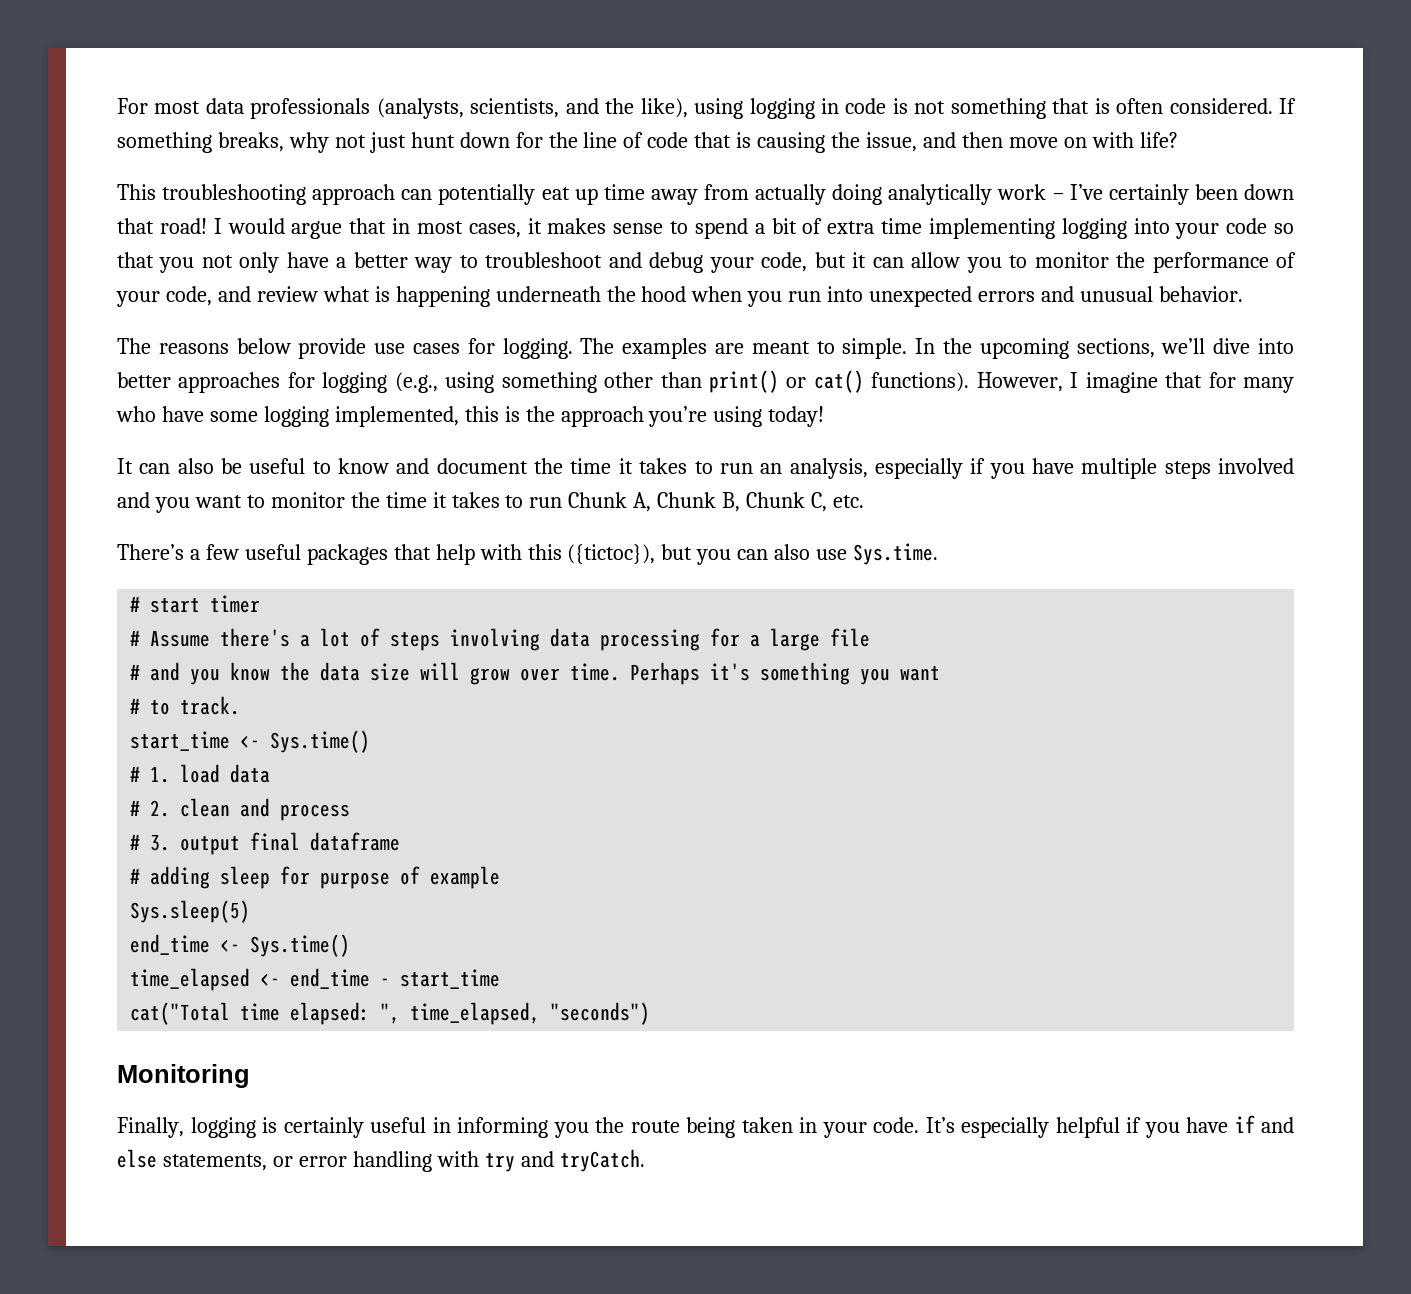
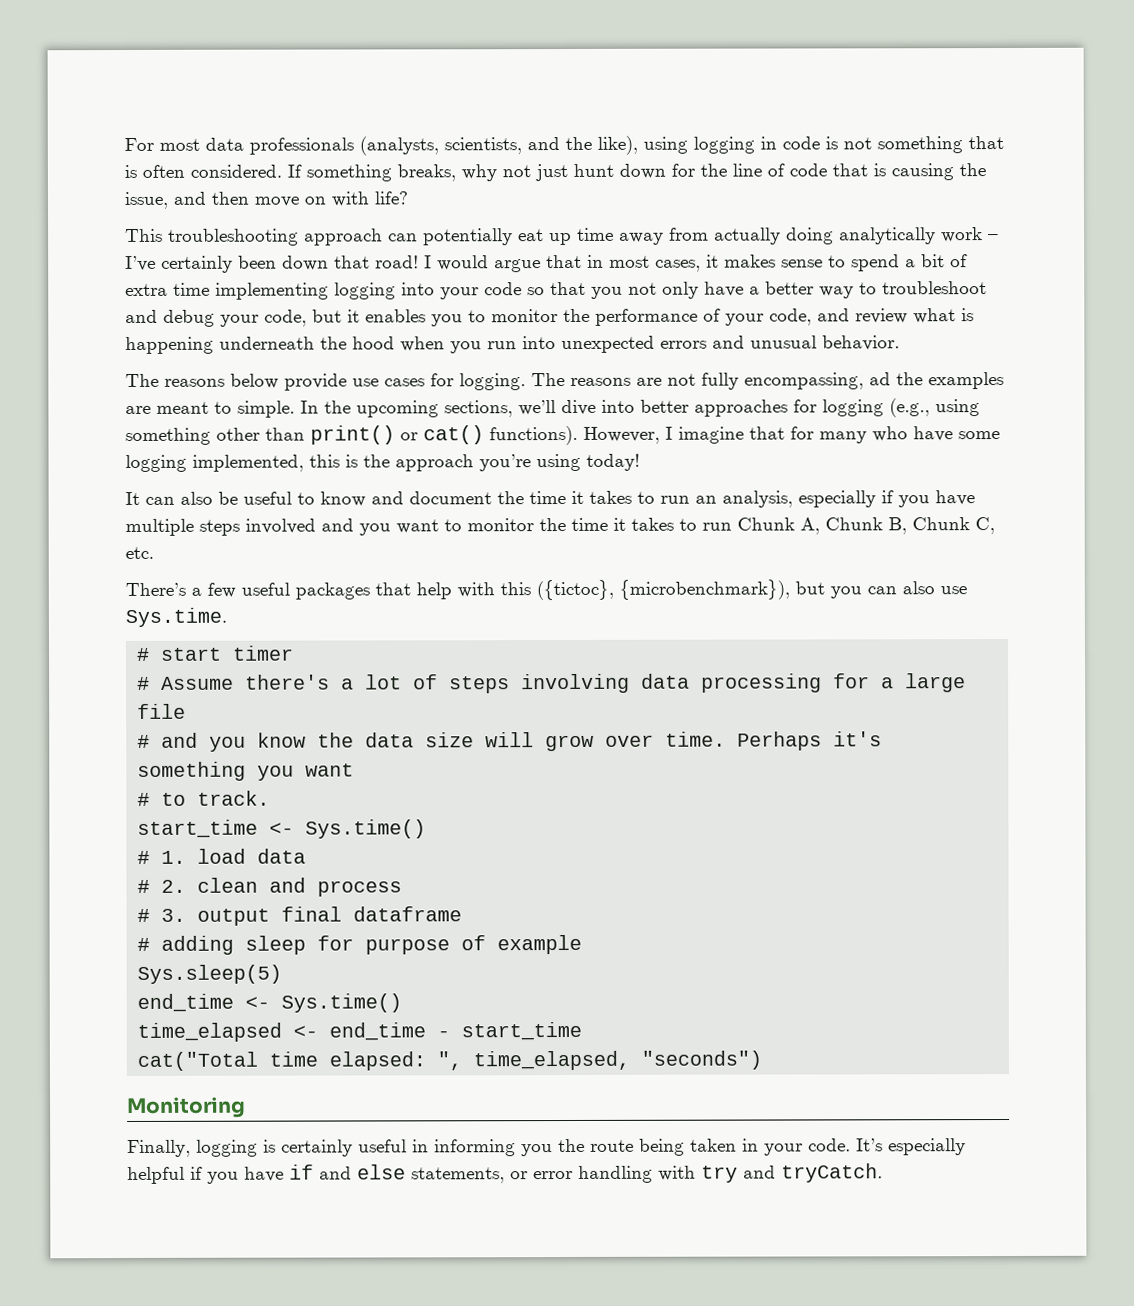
[872,252,961,268] can allow -> [365,309,426,323] enables
(615, 346) none -> [570,372,923,390] reasons are not fully encompassing, ad the
[567,544,656,565] ({tictoc}), -> [536,579,790,601] ({tictoc}, {microbenchmark}),

